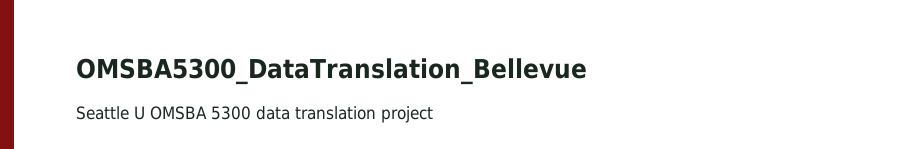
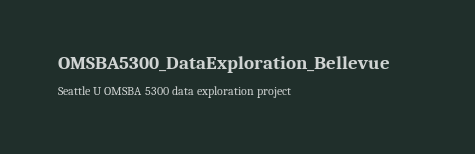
[76,58,587,85] OMSBA5300_DataTranslation_Bellevue -> [58,56,390,73] OMSBA5300_DataExploration_Bellevue
[295,106,376,120] translation -> [197,86,255,98] exploration

